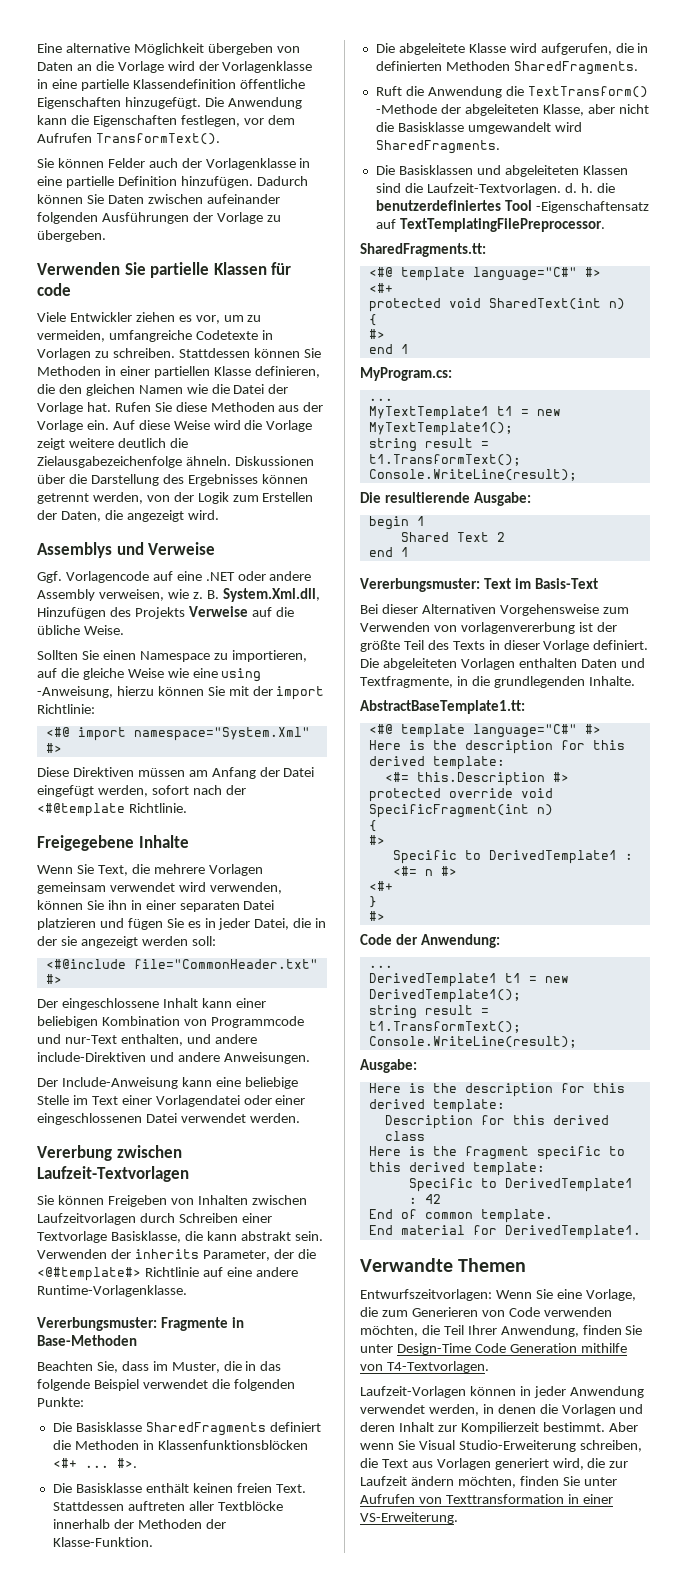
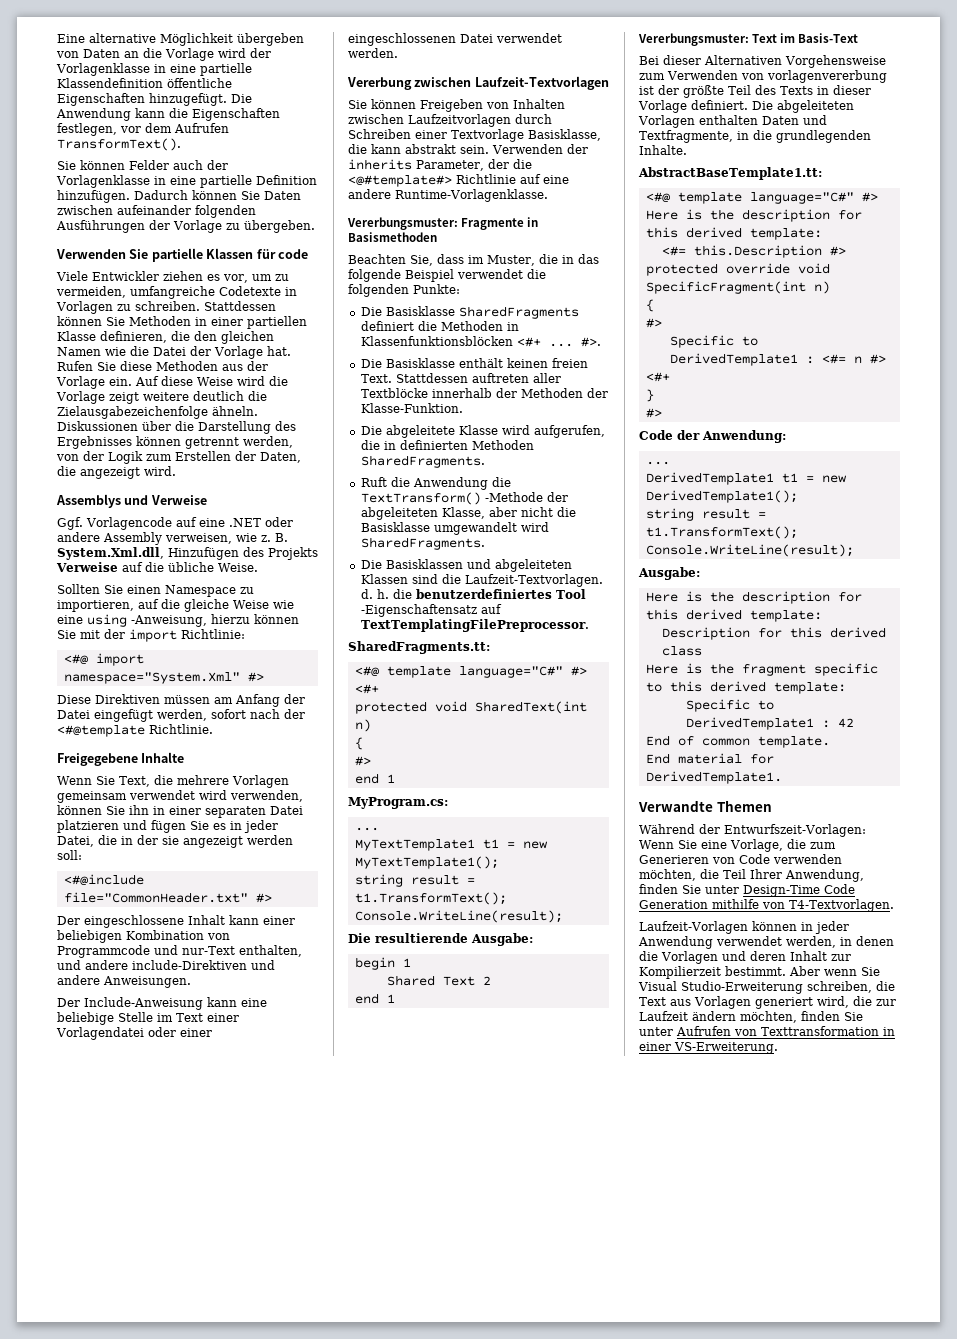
[37,1335,137,1346] Base-Methoden -> [348,232,437,242] Basismethoden
[360,1289,492,1301] Entwurfszeitvorlagen: -> [639,824,866,837] Während der Entwurfszeit-Vorlagen:

